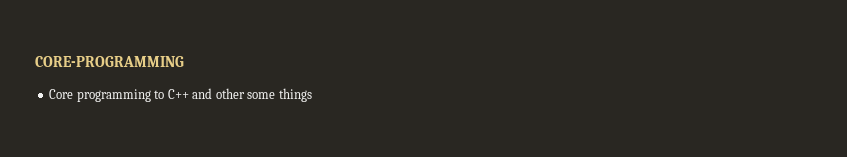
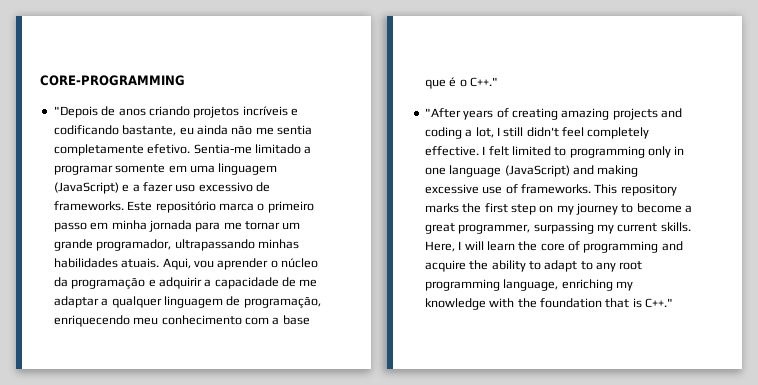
[49,88,312,102] Core programming to C++ and other some things -> [53,106,298,118] [53,125,312,136] [53,144,312,156] [53,163,278,175] [53,182,270,194] [53,201,314,213] [53,220,301,232] [53,239,299,251] [53,258,318,270] [53,277,318,289] [53,296,321,308] [53,315,310,327] [424,77,498,89] [424,108,682,120] [424,127,650,139] [424,146,685,158] [424,165,639,177] [424,184,677,196] [424,203,693,215] [424,222,691,234] [424,241,683,253] [424,260,643,272] [424,279,633,291] [424,298,673,310] "Depois de anos criando projetos incríveis e codificando bastante, eu ainda não me sentia completamente efetivo. Sentia-me limitado a programar somente em uma linguagem (JavaScript) e a fazer uso excessivo de frameworks. Este repositório marca o primeiro passo em minha jornada para me tornar um grande programador, ultrapassando minhas habilidades atuais. Aqui, vou aprender o núcleo da programação e adquirir a capacidade de me adaptar a qualquer linguagem de programação, enriquecendo meu conhecimento com a base que é o C++." // "After years of creating amazing projects and coding a lot, I still didn't feel completely effective. I felt limited to programming only in one language (JavaScript) and making excessive use of frameworks. This repository marks the first step on my journey to become a great programmer, surpassing my current skills. Here, I will learn the core of programming and acquire the ability to adapt to any root programming language, enriching my knowledge with the foundation that is C++."

